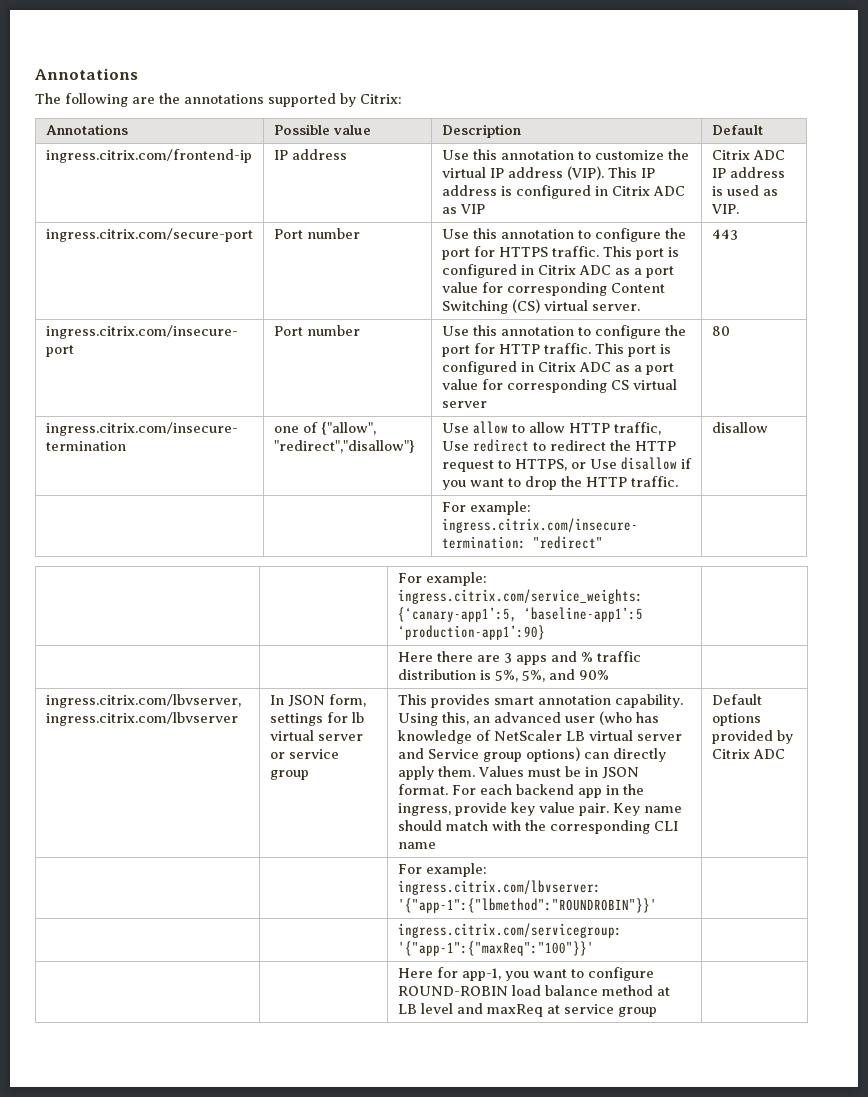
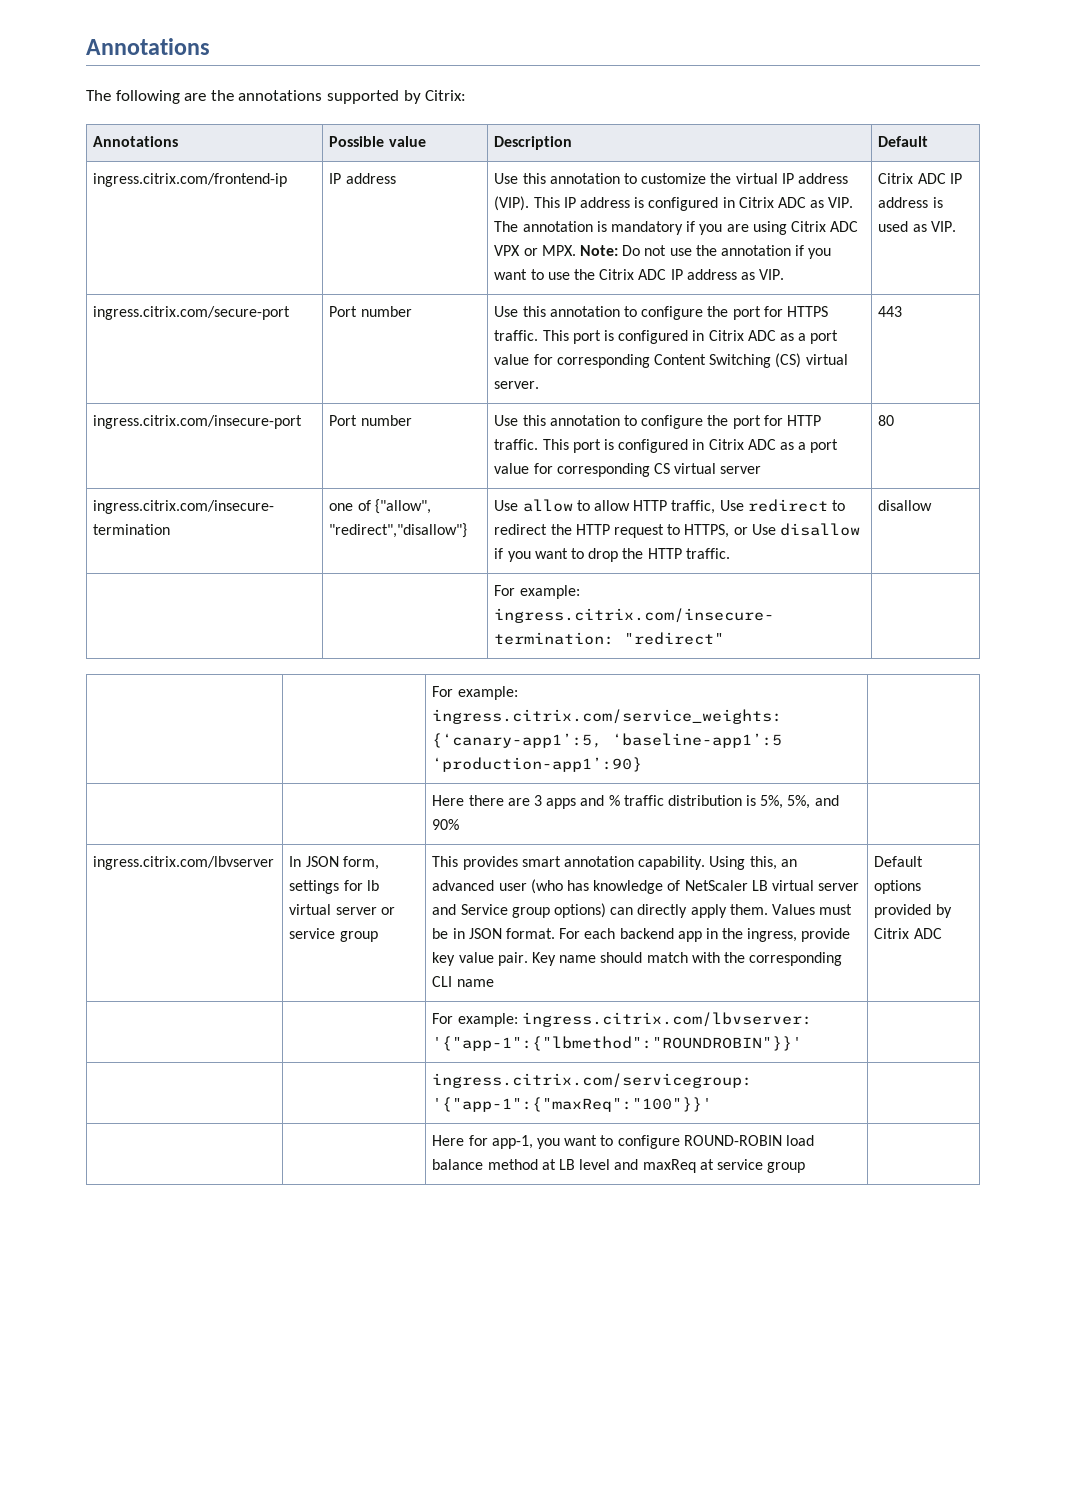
[459,204,485,214] VIP -> [828,197,854,208] [494,221,859,235] [494,245,832,259] [494,269,785,280] VIP. The annotation is mandatory if you are using Citrix ADC VPX or MPX. Note: Do not use the annotation if you want to use the Citrix ADC IP address as VIP.
[45,694,241,708] ingress.citrix.com/lbvserver, -> (460, 824) none

